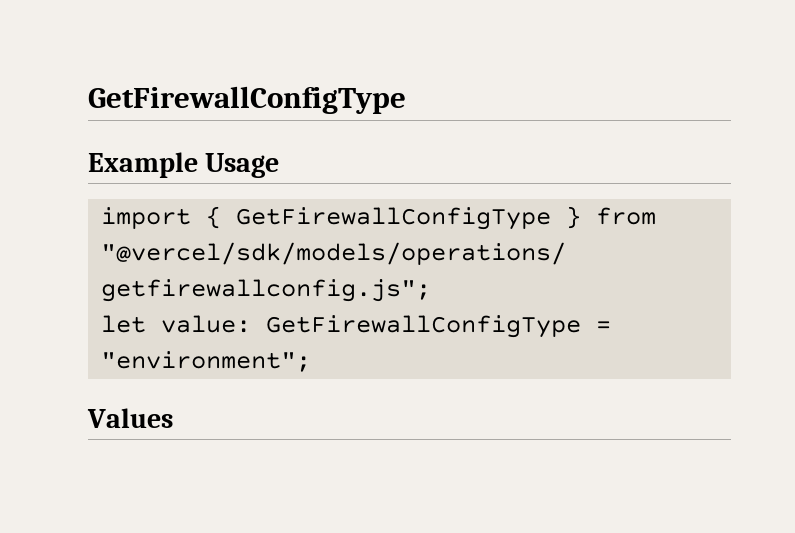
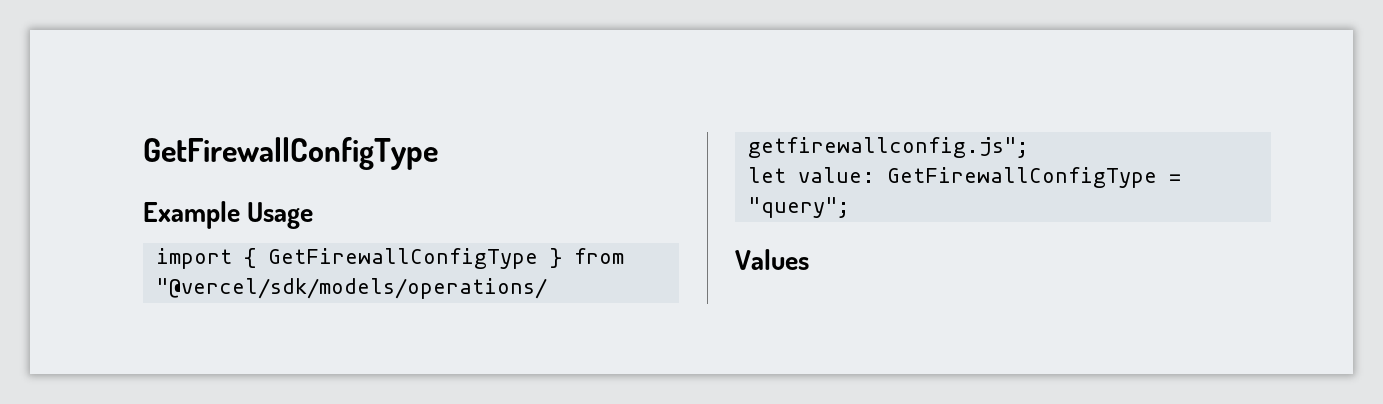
[101,351,312,372] "environment"; -> [747,197,850,218] "query";

